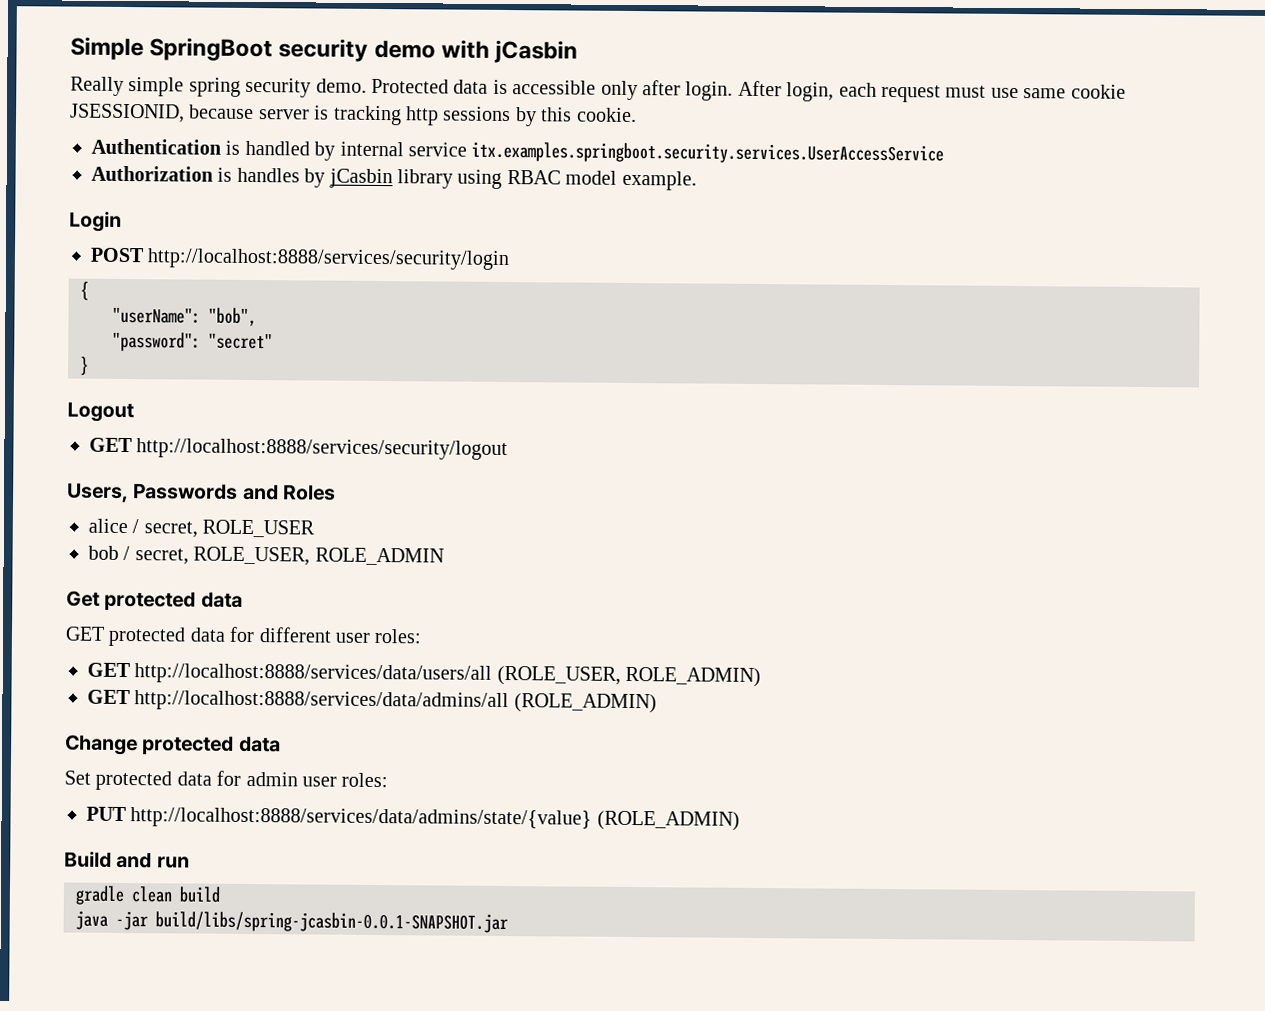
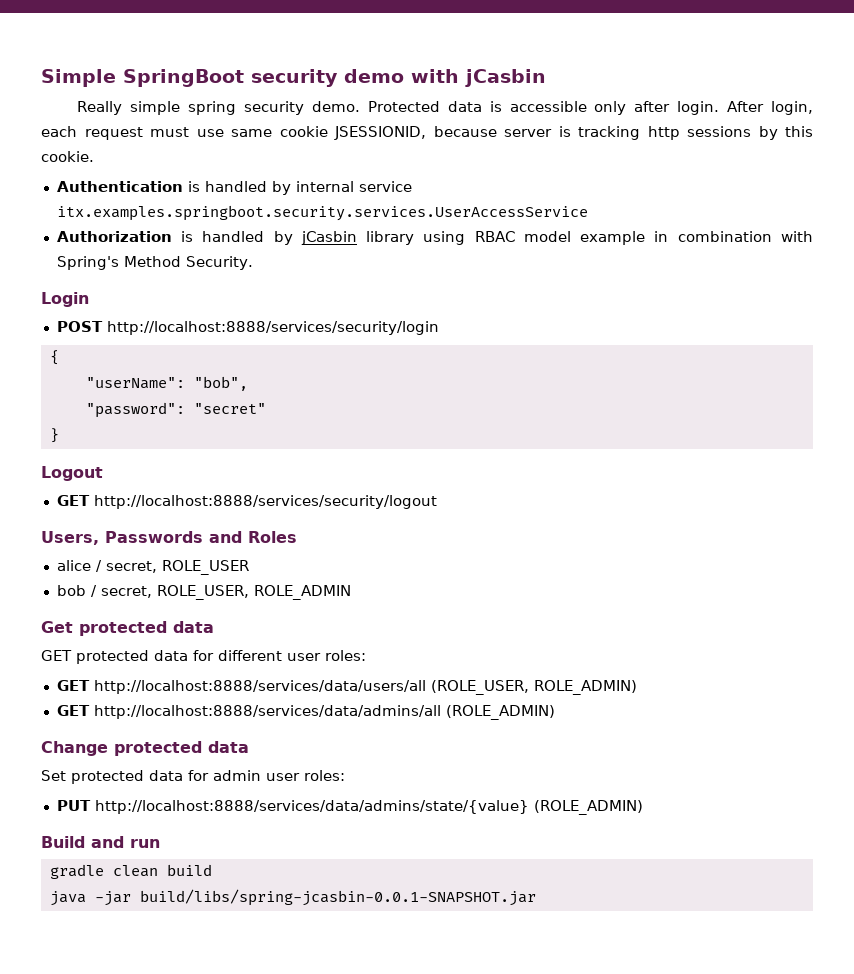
[236,167,300,183] handles -> [202,231,265,242] handled
[621,170,697,191] example. -> [580,231,813,245] [56,256,253,270] example in combination with Spring's Method Security.

